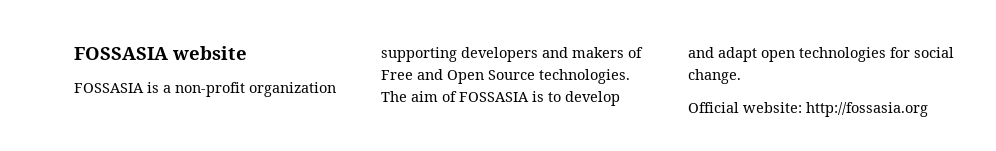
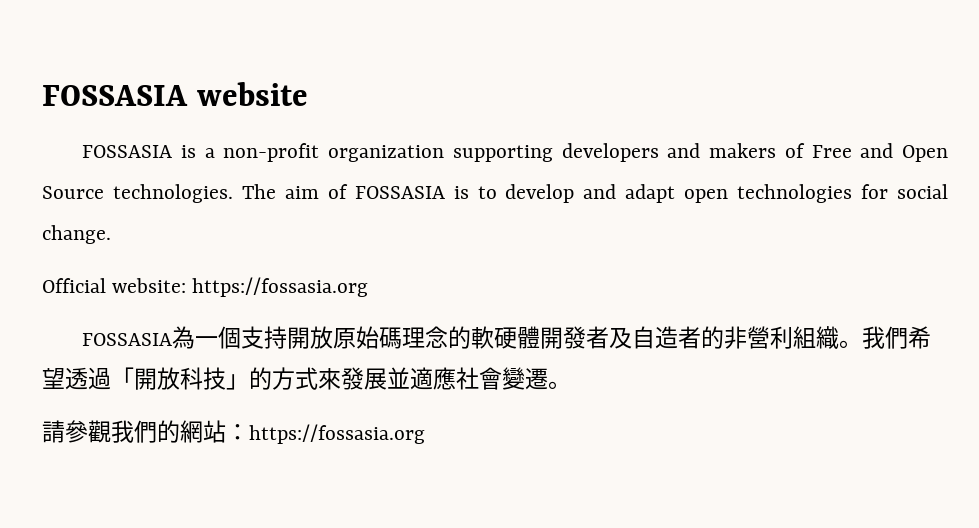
[806,102,928,117] http://fossasia.org -> [192,277,369,297] [82,326,932,349] [42,367,571,390] [42,420,425,444] https://fossasia.org // FOSSASIA為一個支持開放原始碼理念的軟硬體開發者及自造者的非營利組織。我們希望透過「開放科技」的方式來發展並適應社會變遷。 // 請參觀我們的網站：https://fossasia.org

